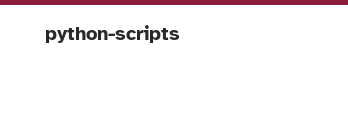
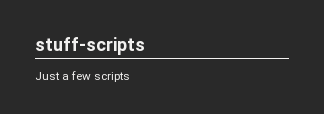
[45,25,180,43] python-scripts -> [35,37,145,55] [35,71,131,82] stuff-scripts // Just a few scripts

